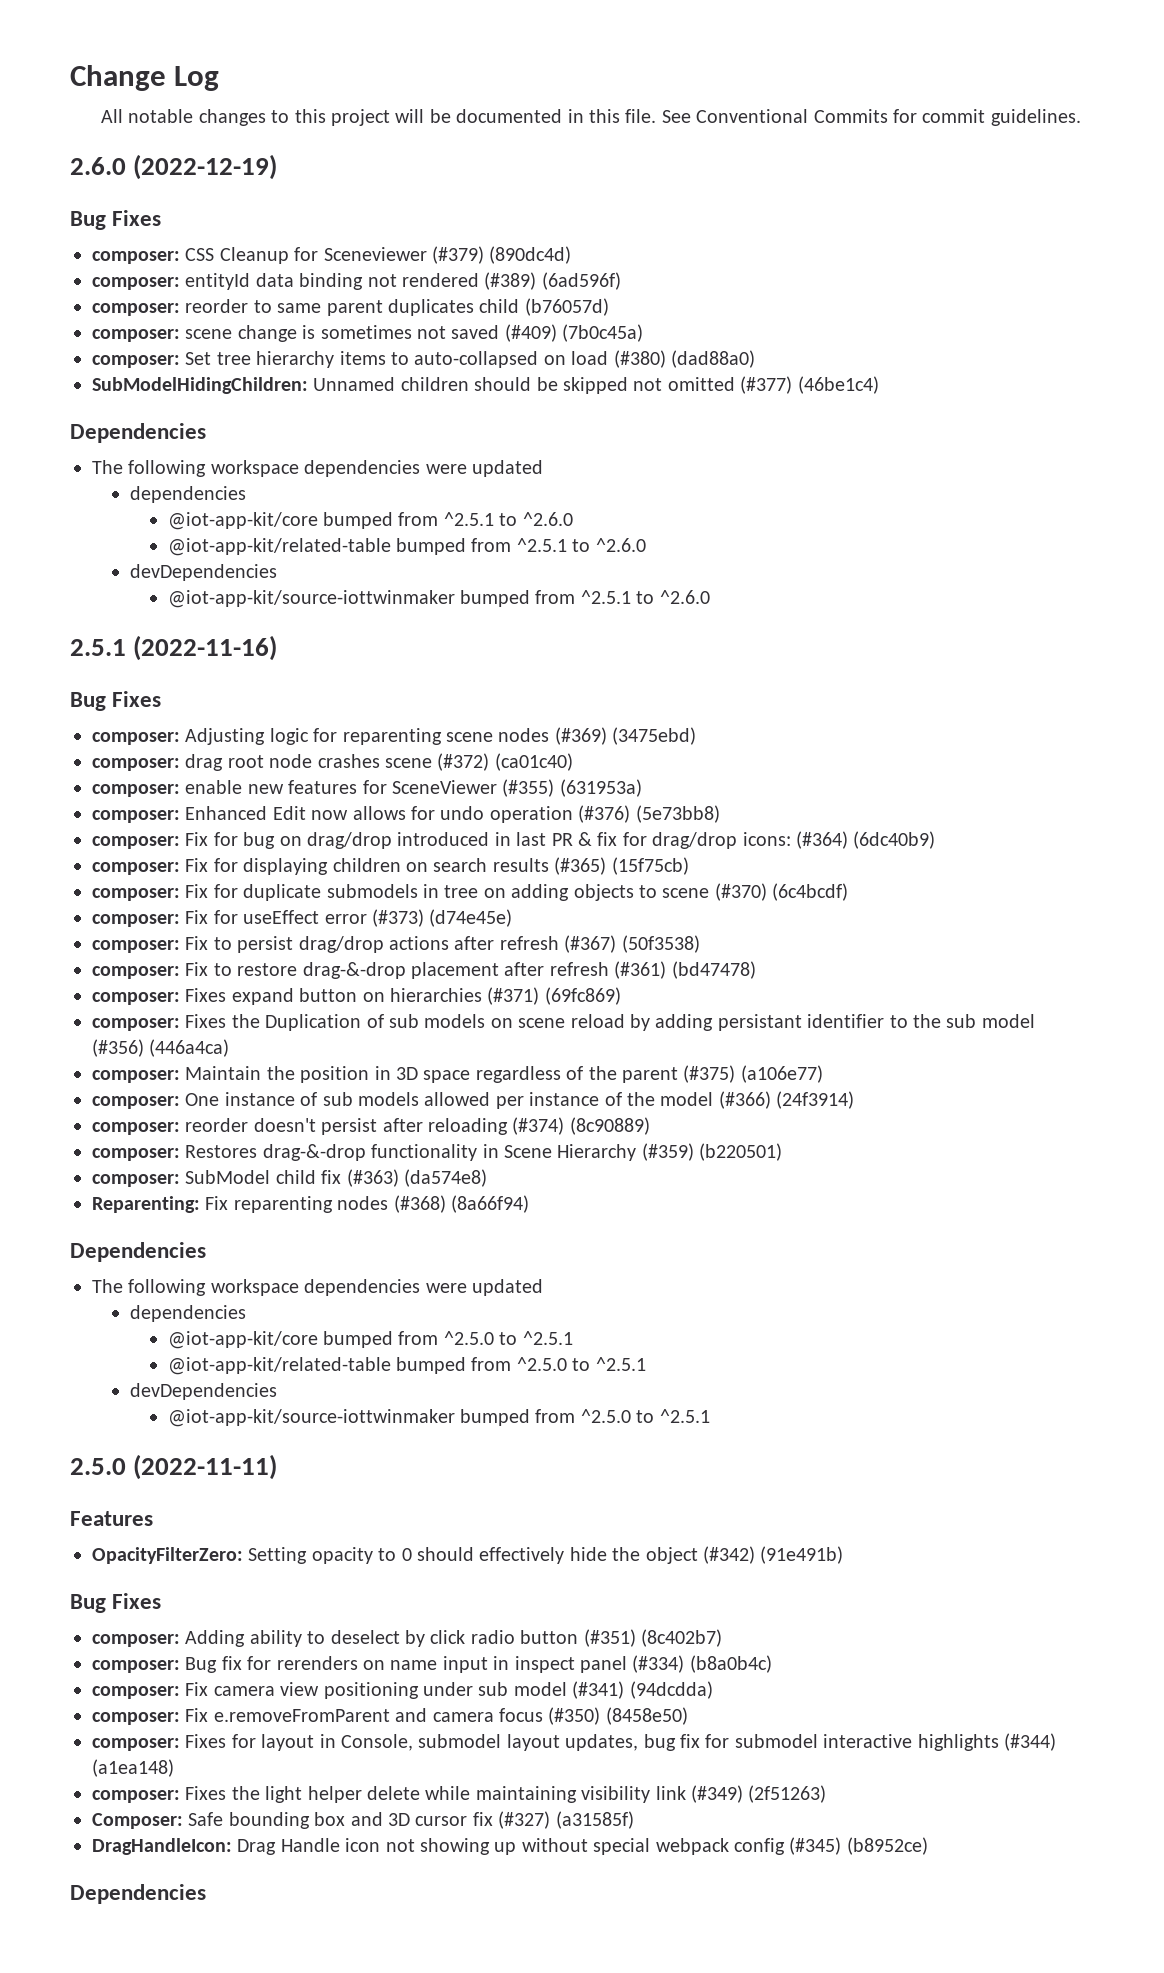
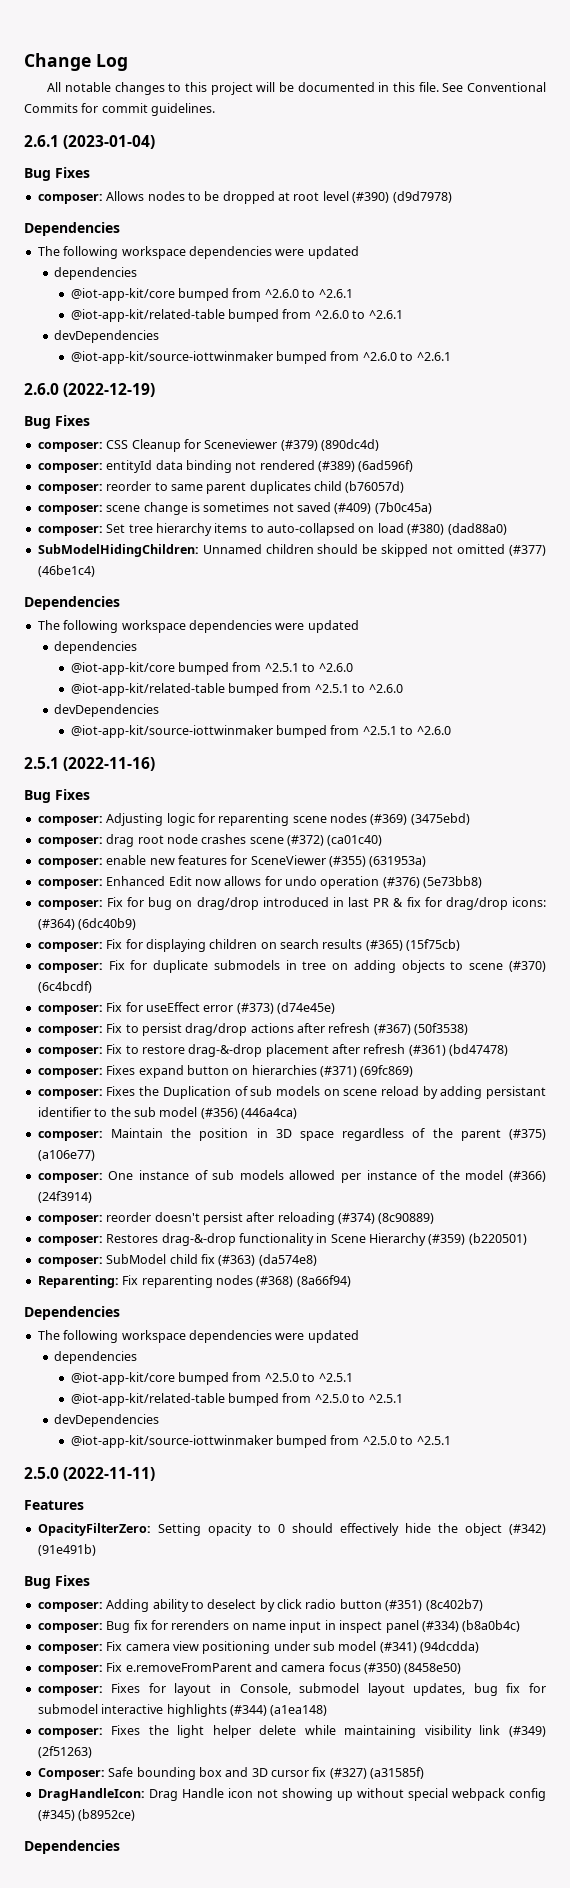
(1081, 117) none -> [24,135,156,149] [24,167,90,181] [37,191,452,204] [24,222,120,236] [37,246,359,259] [54,267,138,280] [70,288,353,301] [70,309,403,322] [54,330,160,343] [70,351,451,364] // 2.6.1 (2023-01-04) // Bug Fixes // composer: Allows nodes to be dropped at root level (#390) (d9d7978) // Dependencies // The following workspace dependencies were updated // dependencies // @iot-app-kit/core bumped from ^2.6.0 to ^2.6.1 // @iot-app-kit/related-table bumped from ^2.6.0 to ^2.6.1 // devDependencies // @iot-app-kit/source-iottwinmaker bumped from ^2.6.0 to ^2.6.1

